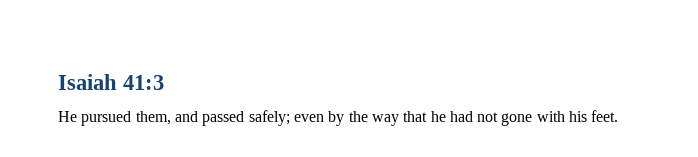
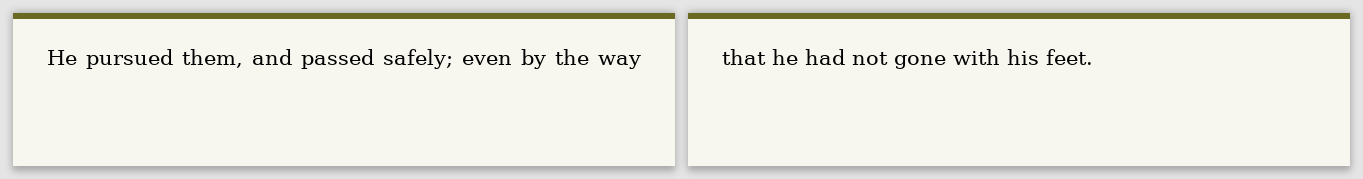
[58,74,165,90] Isaiah 41:3 // -> (47, 57) none

